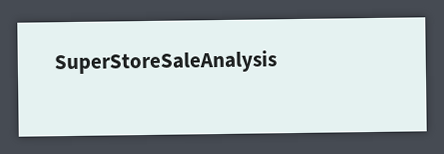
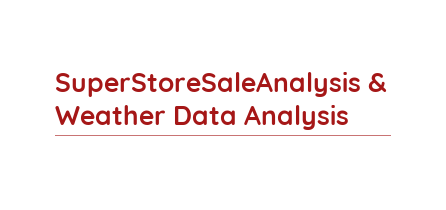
(277, 62) none -> [368,73,388,92] [55,104,350,130] & Weather Data Analysis

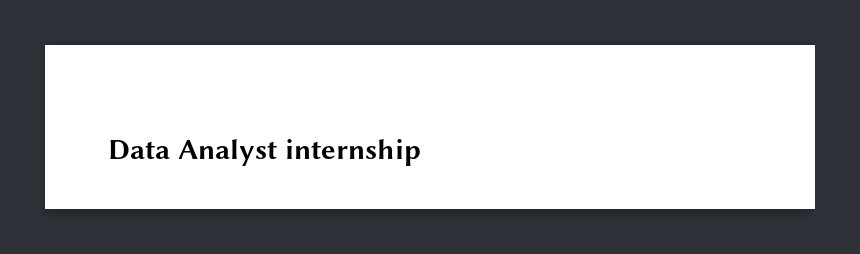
[55,71,388,97] [55,104,350,130] SuperStoreSaleAnalysis & Weather Data Analysis -> [108,139,421,166] Data Analyst internship

